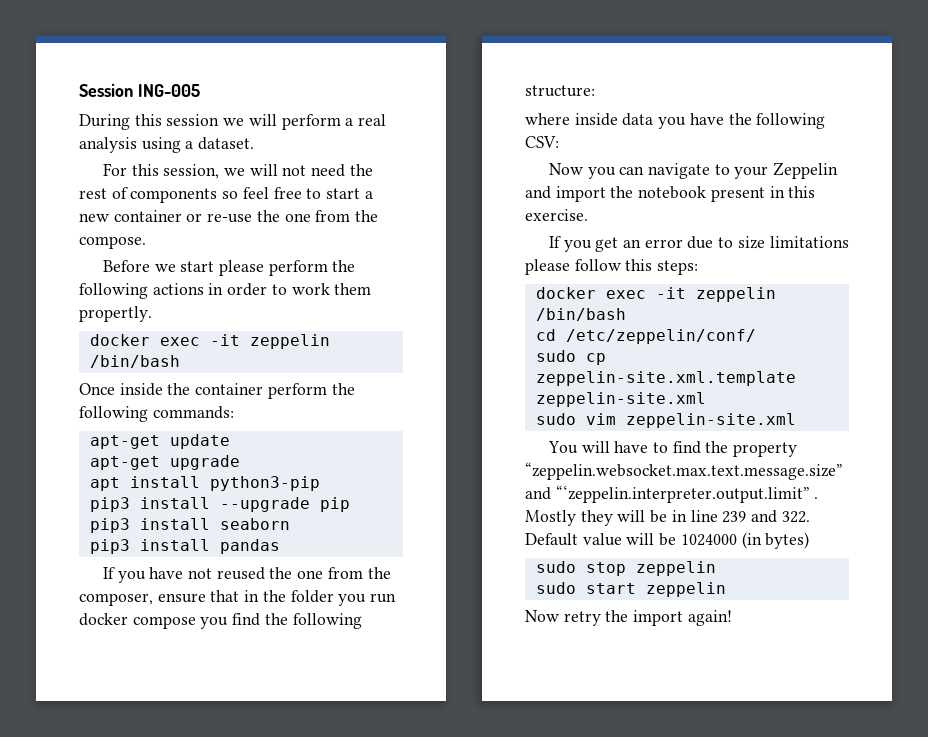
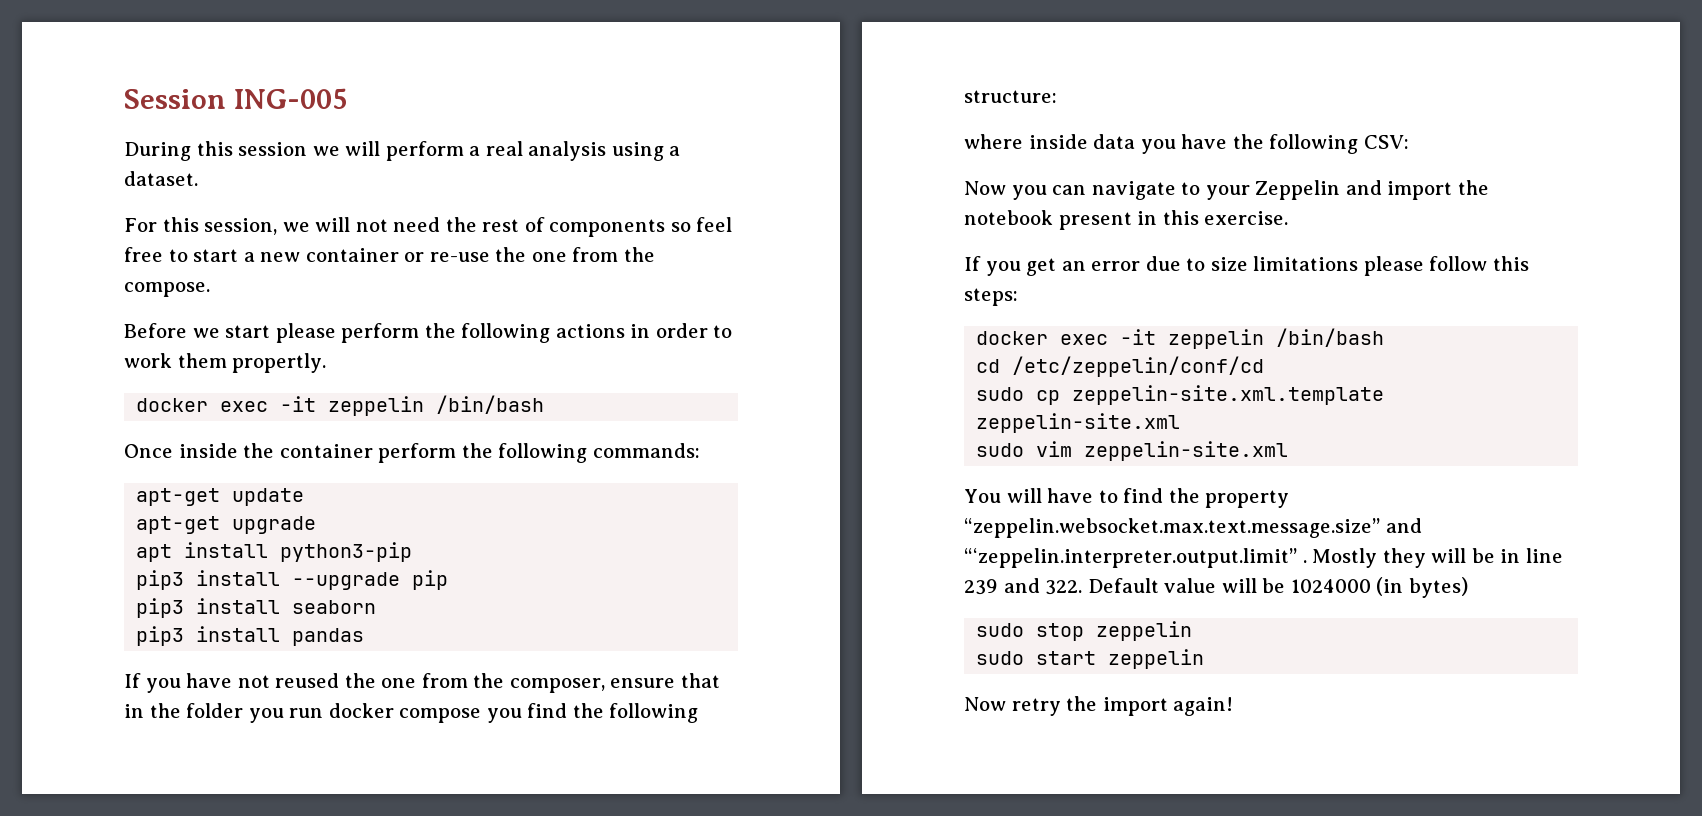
[565,329,756,344] /etc/zeppelin/conf/ -> [1012,356,1265,377] /etc/zeppelin/conf/cd

